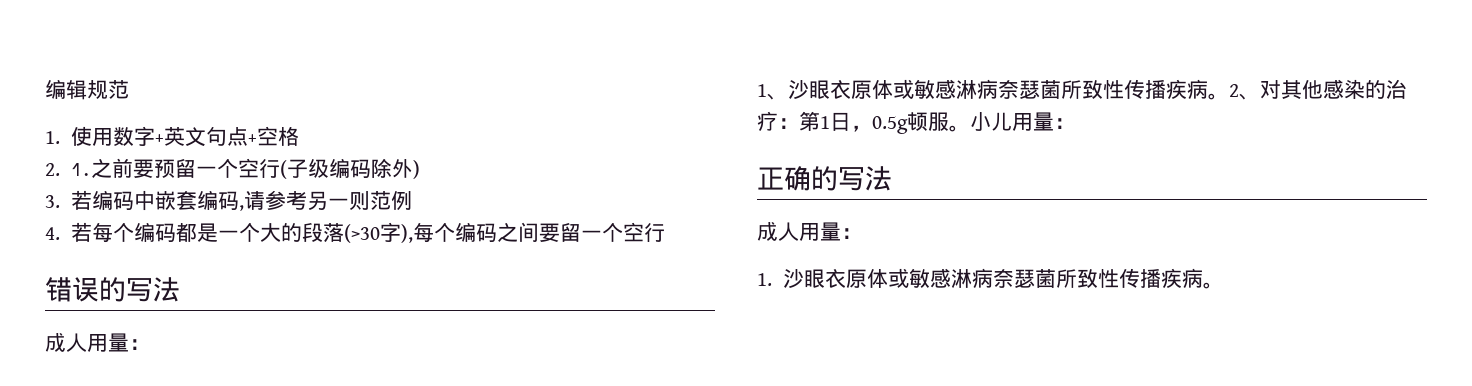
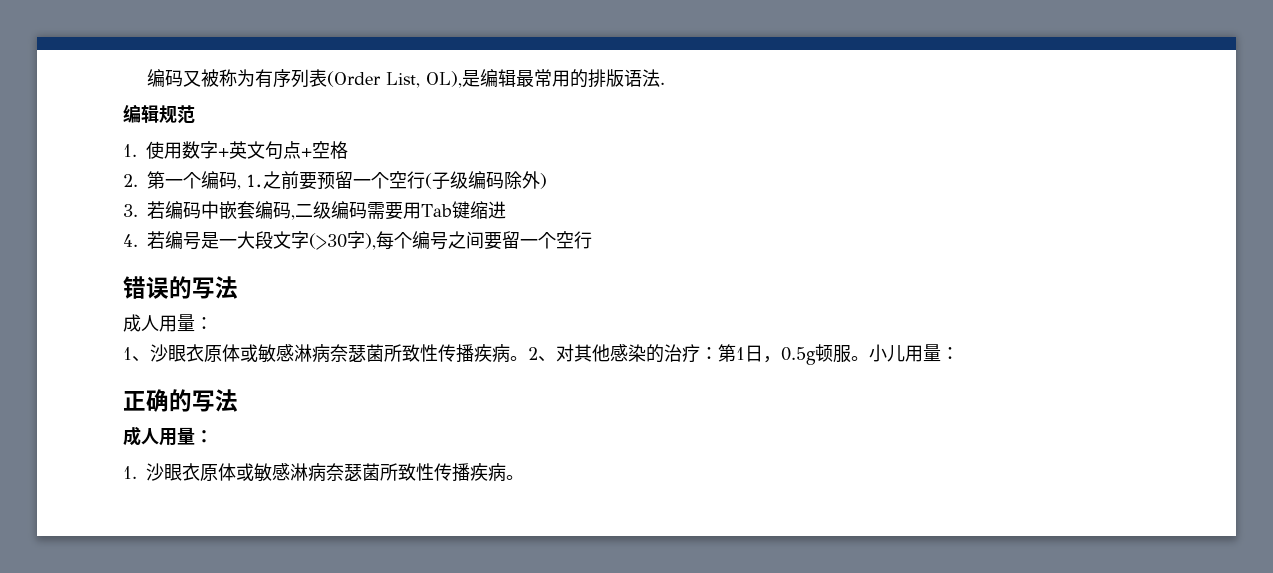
[45,79,66,99] 编 -> [147,69,666,88] [123,104,141,123] 编码又被称为有序列表(Order List, OL),是编辑最常用的排版语法. // 编
(60, 169) none -> [147,171,241,190] 第一个编码,
[243,190,412,211] [45,222,344,243] 请参考另一则范例 // 4.若每个编码都是一个大的段落 -> [295,201,506,220] [123,231,309,250] 二级编码需要用Tab键缩进 // 4.若编号是一大段文字
[475,223,497,242] 码 -> [430,232,448,250] 号

